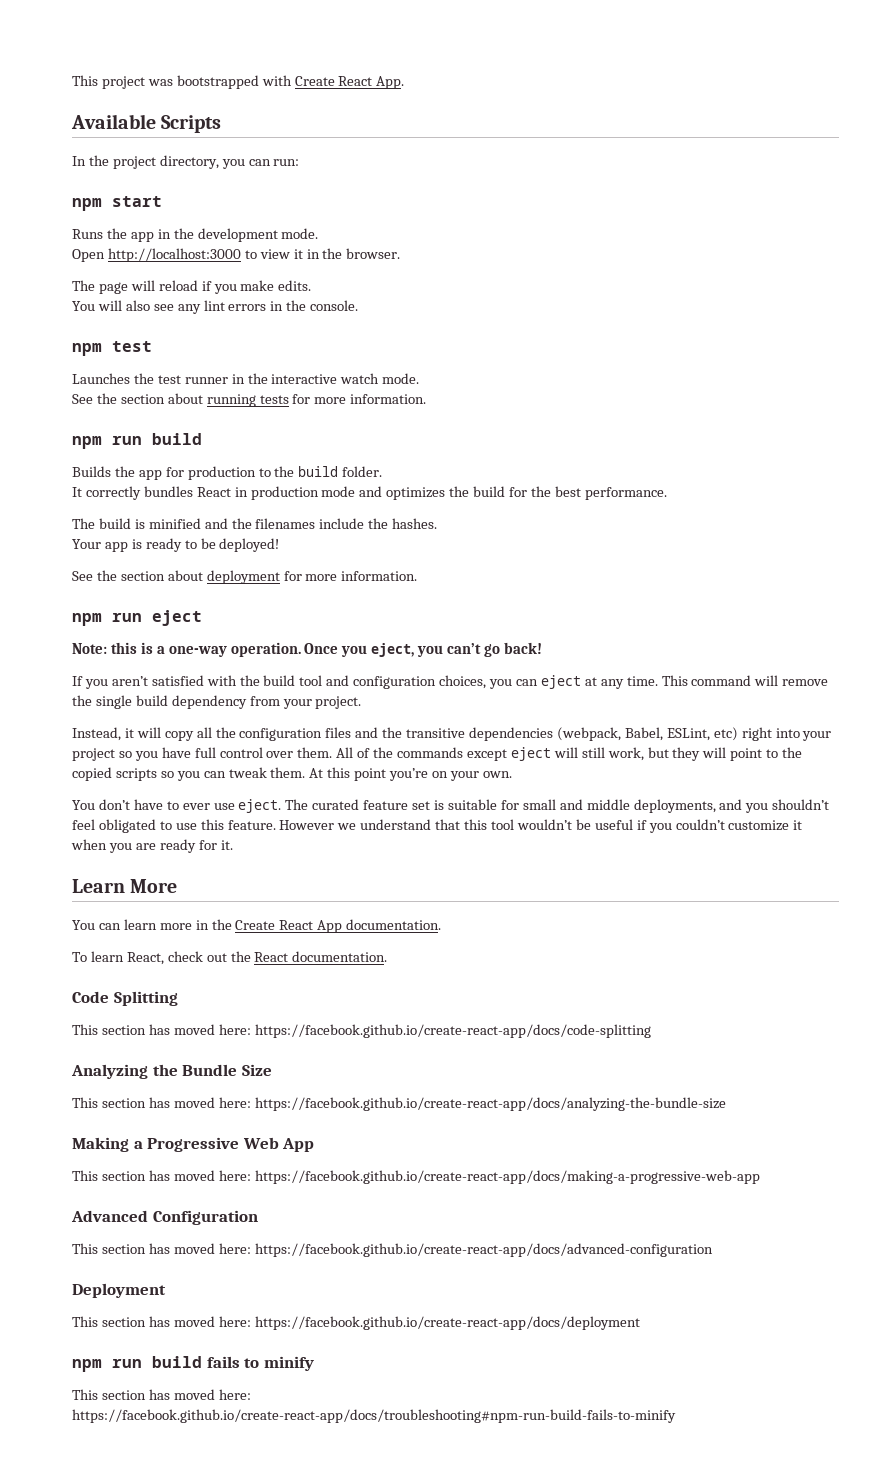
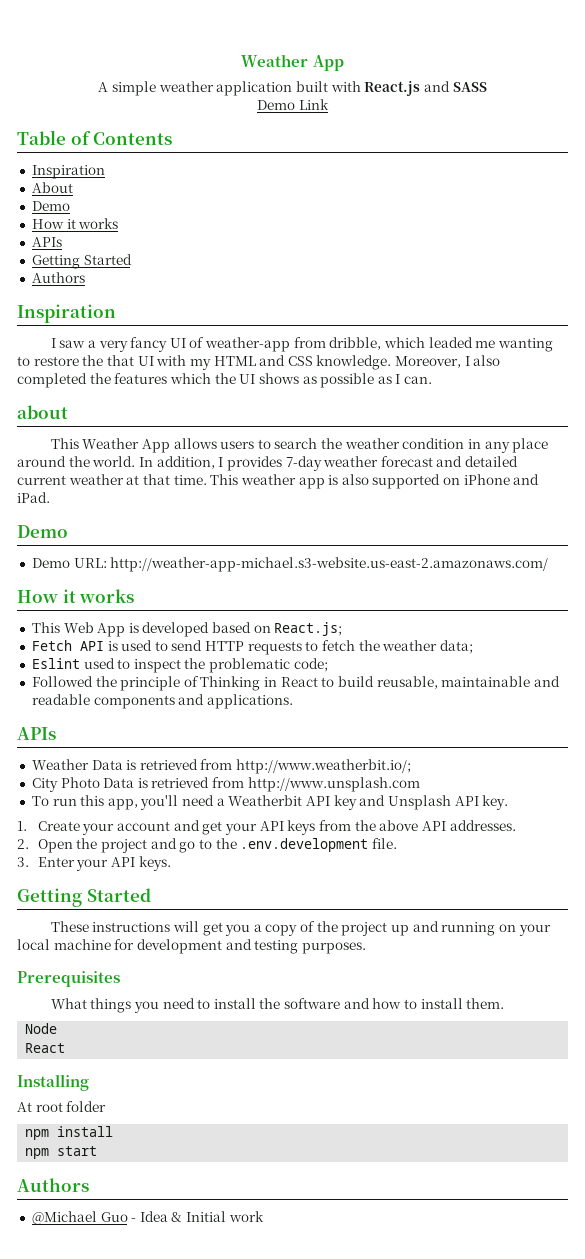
[72,75,405,89] [71,114,222,133] [72,155,300,169] [72,196,162,211] [72,228,319,242] [72,248,401,262] [72,280,312,294] [72,300,359,314] [72,341,152,356] [72,373,420,384] [72,393,427,407] [72,433,202,449] [72,466,383,480] [72,486,667,500] [72,518,438,529] [72,538,280,552] [72,570,418,584] [72,610,202,626] [72,642,542,657] [72,675,829,689] [72,695,362,709] [72,727,832,741] [72,747,803,761] [72,767,512,781] [72,799,830,813] [72,819,803,833] [71,839,233,853] [72,879,178,893] [72,919,442,933] [72,951,388,965] [72,991,178,1006] [72,1024,651,1038] [71,1064,272,1079] [72,1097,726,1111] [72,1137,315,1152] [72,1170,760,1184] [71,1210,258,1225] [72,1243,713,1257] [72,1283,166,1298] [72,1316,640,1330] [72,1356,314,1372] [72,1389,251,1400] [72,1409,676,1423] This project was bootstrapped with Create React App. // Available Scripts // In the project directory, you can run: // npm start // Runs the app in the development mode. // Open http://localhost:3000 to view it in the browser. // The page will reload if you make edits. // You will also see any lint errors in the console. // npm test // Launches the test runner in the interactive watch mode. // See the section about running tests for more information. // npm run build // Builds the app for production to the build folder. // It correctly bundles React in production mode and optimizes the build for the best performance. // The build is minified and the filenames include the hashes. // Your app is ready to be deployed! // See the section about deployment for more information. // npm run eject // Note: this is a one-way operation. Once you eject, you can’t go back! // If you aren’t satisfied with the build tool and configuration choices, you can eject at any time. This command will remove the single build dependency from your project. // Instead, it will copy all the configuration files and the transitive dependencies (webpack, Babel, ESLint, etc) right into your project so you have full control over them. All of the commands except eject will still work, but they will point to the copied scripts so you can tweak them. At this point you’re on your own. // You don’t have to ever use eject. The curated feature set is suitable for small and middle deployments, and you shouldn’t feel obligated to use this feature. However we understand that this tool wouldn’t be useful if you couldn’t customize it when you are ready for it. // Learn More // You can learn more in the Create React App documentation. // To learn React, check out the React documentation. // Code Splitting // This section has moved here: https://facebook.github.io/create-react-app/docs/code-splitting // Analyzing the Bundle Size // This section has moved here: https://facebook.github.io/create-react-app/docs/analyzing-the-bundle-size // Making a Progressive Web App // This section has moved here: https://facebook.github.io/create-react-app/docs/making-a-progressive-web-app // Advanced Configuration // This section has moved here: https://facebook.github.io/create-react-app/docs/advanced-configuration // Deployment // This section has moved here: https://facebook.github.io/create-react-app/docs/deployment // npm run build fails to minify // This section has moved here: https://facebook.github.io/create-react-app/docs/troubleshooting#npm-run-build-fails-to-minify -> [241,54,344,71] [98,81,487,96] [257,99,329,110] [17,130,173,145] [31,165,105,179] [31,182,73,193] [31,201,70,211] [31,218,119,229] [31,237,62,247] [31,254,132,269] [31,272,85,283] [17,304,116,323] [50,337,553,352] [17,355,501,370] [17,373,433,388] [17,405,68,419] [50,438,549,453] [17,456,519,471] [17,474,540,489] [17,492,50,503] [17,525,68,538] [31,557,549,572] [17,589,135,603] [31,622,343,637] [31,640,473,655] [31,658,328,673] [31,676,560,691] [31,694,293,709] [17,727,56,740] [31,759,412,774] [31,777,420,792] [31,795,509,810] [17,820,516,835] [17,838,397,853] [17,856,171,871] [17,888,151,907] [50,921,551,936] [17,939,366,954] [17,971,120,987] [50,998,505,1013] [25,1023,58,1034] [25,1043,66,1053] [17,1074,89,1091] [17,1101,107,1112] [25,1126,114,1140] [25,1146,98,1159] [17,1178,89,1192] [31,1211,264,1225] Weather App // A simple weather application built with React.js and SASS // Demo Link // Table of Contents // Inspiration // About // Demo // How it works // APIs // Getting Started // Authors // Inspiration // I saw a very fancy UI of weather-app from dribble, which leaded me wanting to restore the that UI with my HTML and CSS knowledge. Moreover, I also completed the features which the UI shows as possible as I can. // about // This Weather App allows users to search the weather condition in any place around the world. In addition, I provides 7-day weather forecast and detailed current weather at that time. This weather app is also supported on iPhone and iPad. // Demo // Demo URL: http://weather-app-michael.s3-website.us-east-2.amazonaws.com/ // How it works // This Web App is developed based on React.js; // Fetch API is used to send HTTP requests to fetch the weather data; // Eslint used to inspect the problematic code; // Followed the principle of Thinking in React to build reusable, maintainable and readable components and applications. // APIs // Weather Data is retrieved from http://www.weatherbit.io/; // City Photo Data is retrieved from http://www.unsplash.com // To run this app, you'll need a Weatherbit API key and Unsplash API key. // 1. Create your account and get your API keys from the above API addresses. // 2. Open the project and go to the .env.development file. // 3. Enter your API keys. // Getting Started // These instructions will get you a copy of the project up and running on your local machine for development and testing purposes. // Prerequisites // What things you need to install the software and how to install them. // Node // React // Installing // At root folder // npm install // npm start // Authors // @Michael Guo - Idea & Initial work

